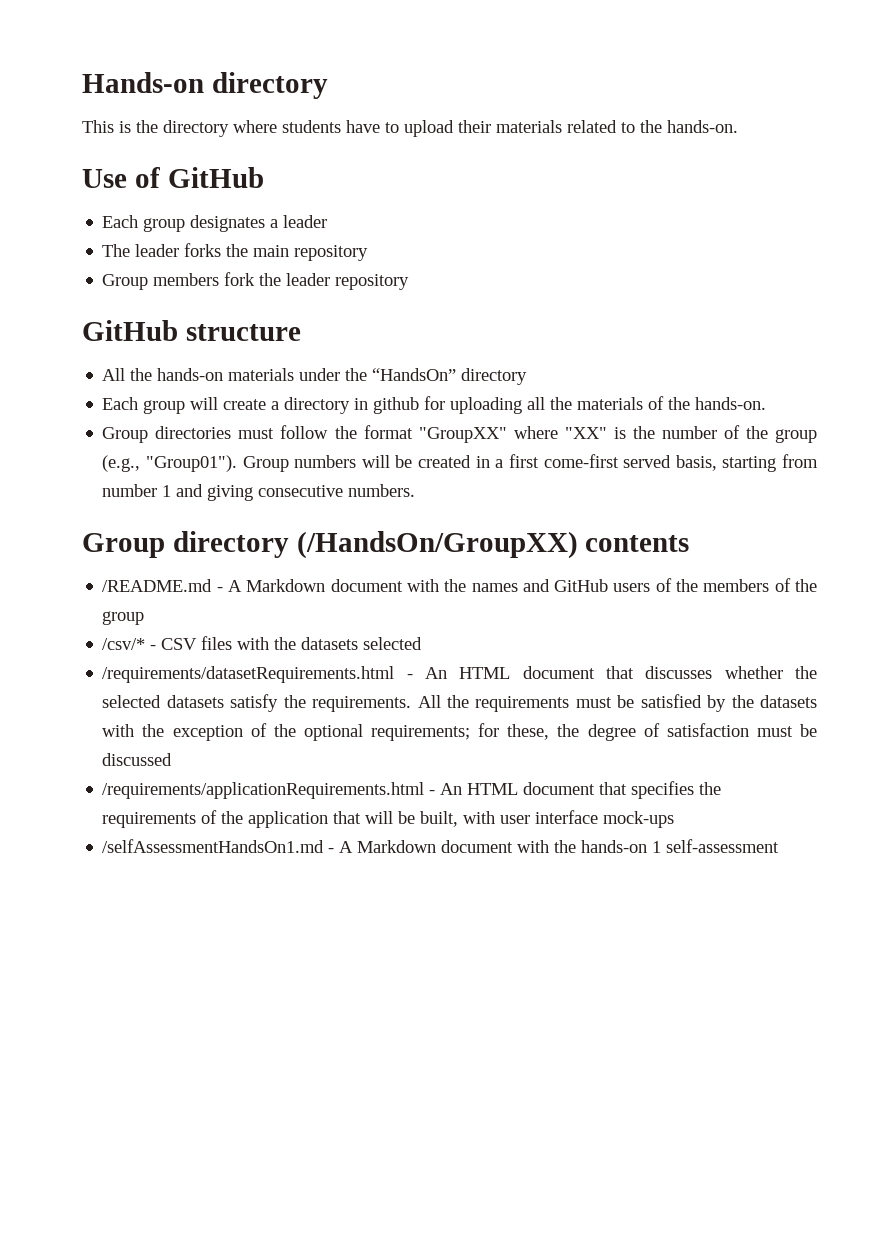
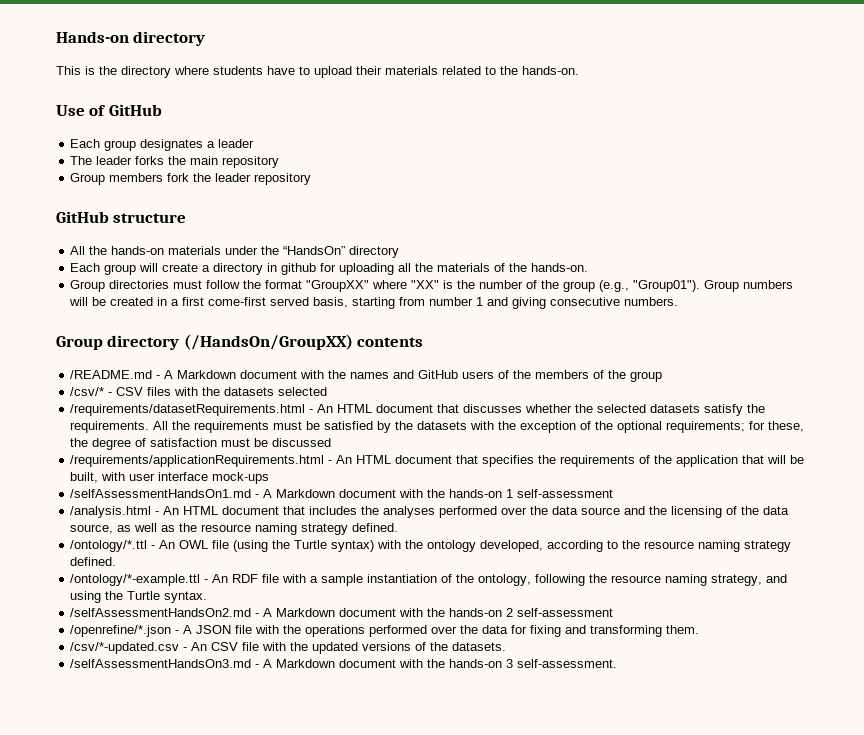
(780, 846) none -> [70,506,790,518] [70,523,399,535] [70,540,792,552] [70,557,117,566] [70,574,788,586] [70,591,208,603] [70,608,614,617] [70,625,700,637] [70,642,507,654] [70,659,618,668] // /analysis.html - An HTML document that includes the analyses performed over the data source and the licensing of the data source, as well as the resource naming strategy defined. // /ontology/*.ttl - An OWL file (using the Turtle syntax) with the ontology developed, according to the resource naming strategy defined. // /ontology/*-example.ttl - An RDF file with a sample instantiation of the ontology, following the resource naming strategy, and using the Turtle syntax. // /selfAssessmentHandsOn2.md - A Markdown document with the hands-on 2 self-assessment // /openrefine/*.json - A JSON file with the operations performed over the data for fixing and transforming them. // /csv/*-updated.csv - An CSV file with the updated versions of the datasets. // /selfAssessmentHandsOn3.md - A Markdown document with the hands-on 3 self-assessment.

